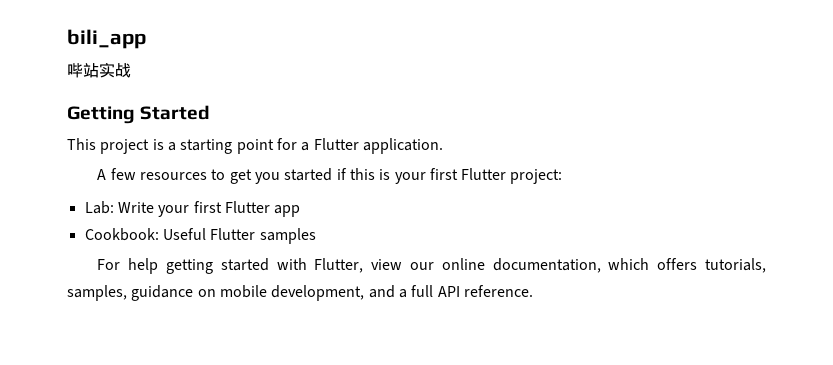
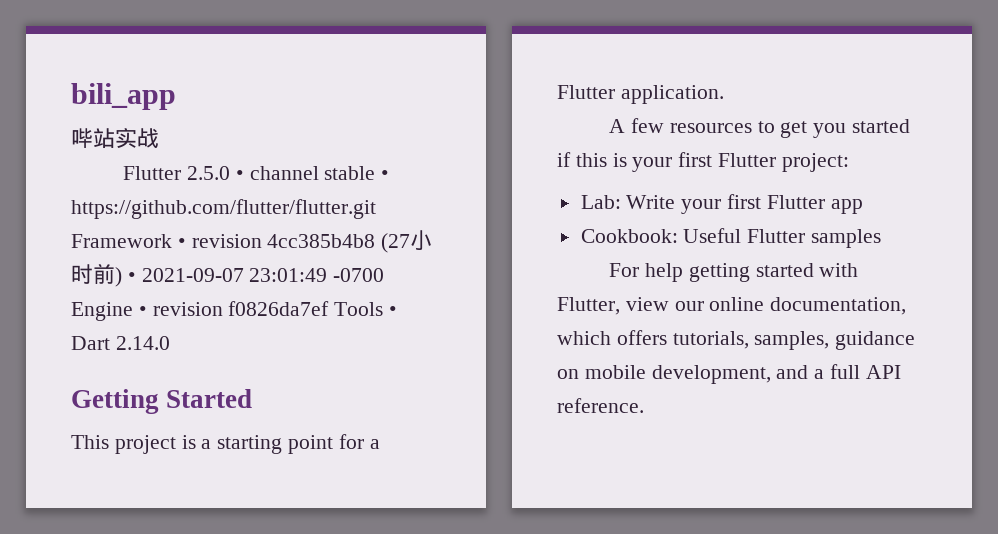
(131, 70) none -> [123,166,390,180] [71,199,376,219] [71,230,433,253] [71,263,385,287] [71,301,398,321] [71,336,170,350] // Flutter 2.5.0 • channel stable • https://github.com/flutter/flutter.git Framework • revision 4cc385b4b8 (27小时前) • 2021-09-07 23:01:49 -0700 Engine • revision f0826da7ef Tools • Dart 2.14.0

